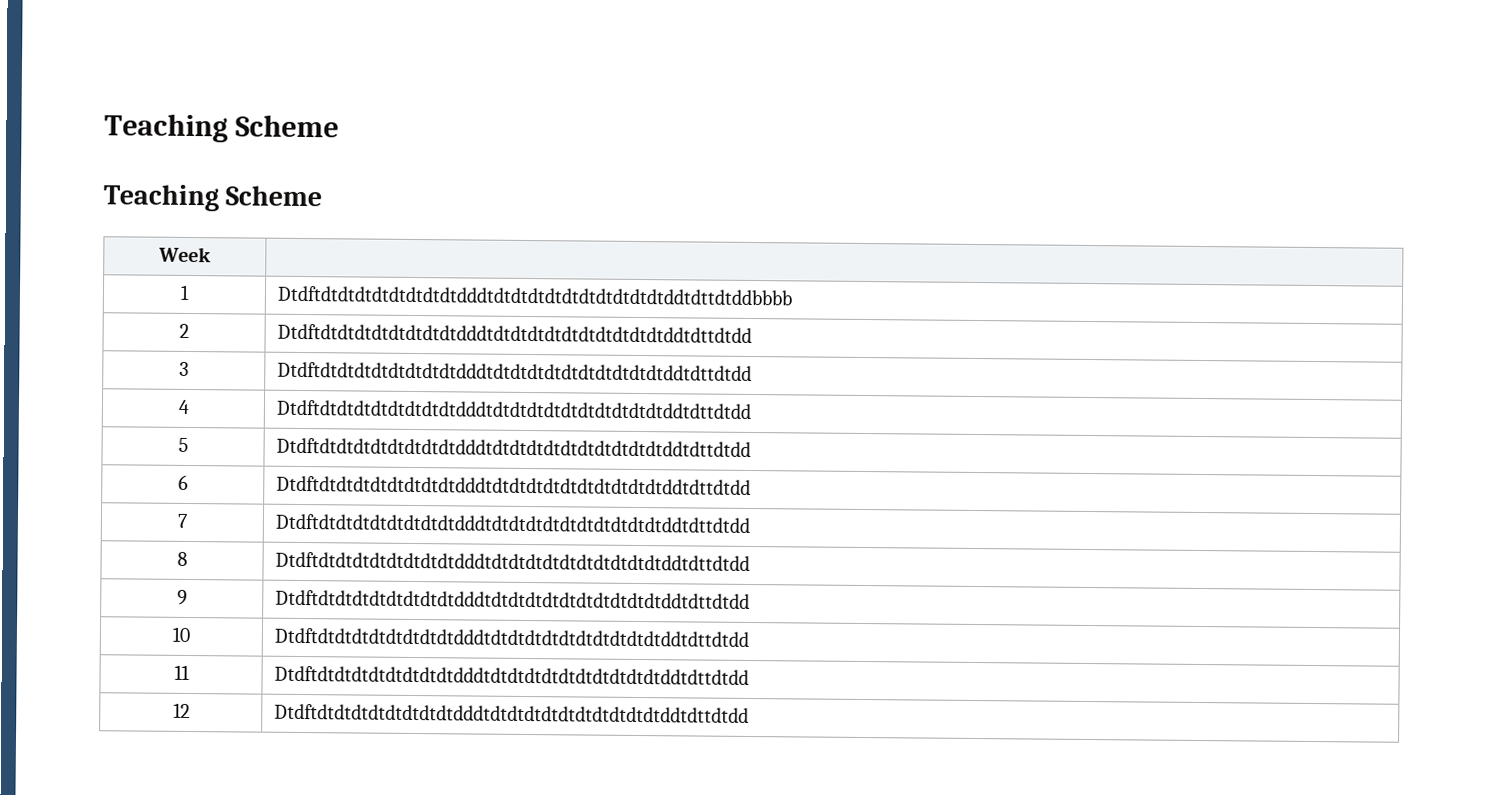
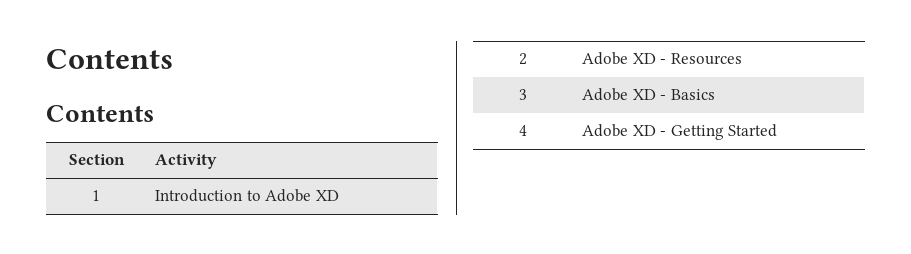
[104,113,340,143] [103,184,323,212] [158,246,211,263] [180,284,190,300] [276,285,793,306] [179,323,189,338] [276,323,752,343] [179,361,189,376] [276,361,752,381] [177,399,190,414] [275,399,752,419] [177,437,189,452] [275,437,751,457] [178,474,188,490] [275,475,751,495] [177,513,188,528] [274,513,750,533] [176,551,188,566] [274,551,750,571] [176,589,188,605] [274,589,750,609] [172,626,190,643] [273,627,749,647] [173,664,190,681] [273,665,749,685] [172,702,190,719] [273,703,749,723] Teaching Scheme // Teaching Scheme // Week | // 1 | Dtdftdtdtdtdtdtdtdtdtdddtdtdtdtdtdtdtdtdtdtdtddtdttdtddbbbb // 2 | Dtdftdtdtdtdtdtdtdtdtdddtdtdtdtdtdtdtdtdtdtdtddtdttdtdd // 3 | Dtdftdtdtdtdtdtdtdtdtdddtdtdtdtdtdtdtdtdtdtdtddtdttdtdd // 4 | Dtdftdtdtdtdtdtdtdtdtdddtdtdtdtdtdtdtdtdtdtdtddtdttdtdd // 5 | Dtdftdtdtdtdtdtdtdtdtdddtdtdtdtdtdtdtdtdtdtdtddtdttdtdd // 6 | Dtdftdtdtdtdtdtdtdtdtdddtdtdtdtdtdtdtdtdtdtdtddtdttdtdd // 7 | Dtdftdtdtdtdtdtdtdtdtdddtdtdtdtdtdtdtdtdtdtdtddtdttdtdd // 8 | Dtdftdtdtdtdtdtdtdtdtdddtdtdtdtdtdtdtdtdtdtdtddtdttdtdd // 9 | Dtdftdtdtdtdtdtdtdtdtdddtdtdtdtdtdtdtdtdtdtdtddtdttdtdd // 10 | Dtdftdtdtdtdtdtdtdtdtdddtdtdtdtdtdtdtdtdtdtdtddtdttdtdd // 11 | Dtdftdtdtdtdtdtdtdtdtdddtdtdtdtdtdtdtdtdtdtdtddtdttdtdd // 12 | Dtdftdtdtdtdtdtdtdtdtdddtdtdtdtdtdtdtdtdtdtdtddtdttdtdd -> [46,49,173,69] [46,105,154,122] [68,154,125,165] [154,154,217,169] [92,190,100,201] [154,189,339,202] [519,53,527,65] [581,52,742,65] [519,89,527,100] [581,88,715,101] [519,125,527,136] [581,124,778,140] Contents // Contents // Section | Activity // 1 | Introduction to Adobe XD // 2 | Adobe XD - Resources // 3 | Adobe XD - Basics // 4 | Adobe XD - Getting Started

